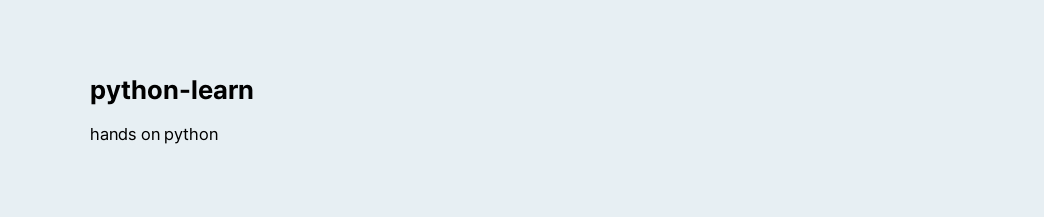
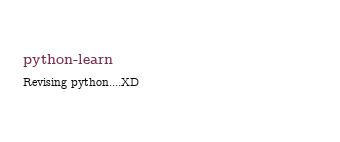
[90,127,219,144] hands on python -> [23,78,139,89] Revising python....XD

